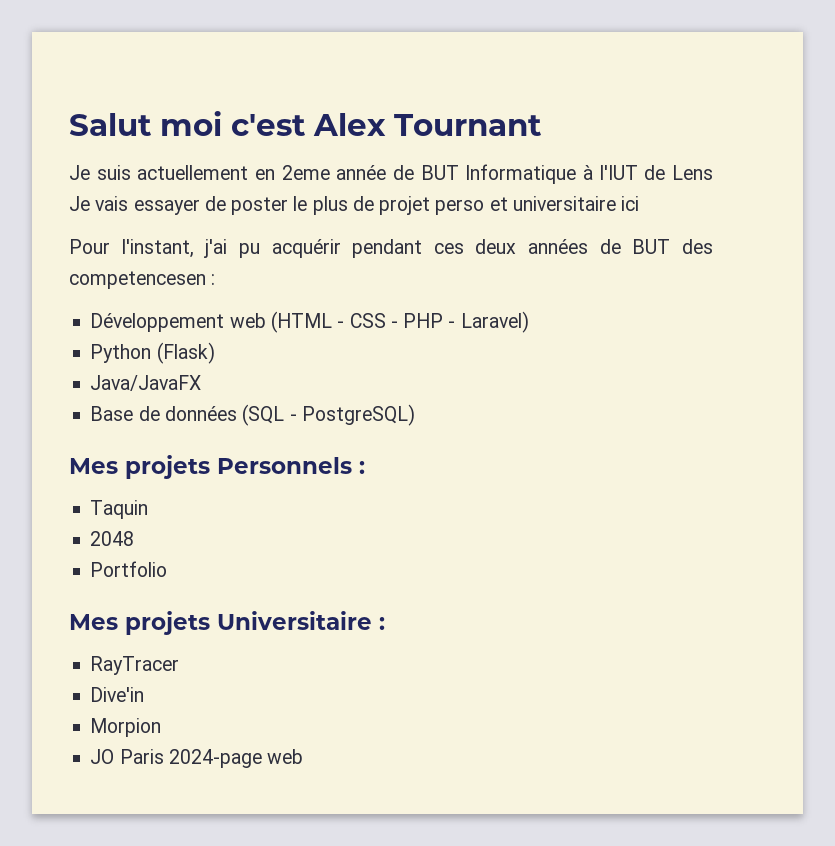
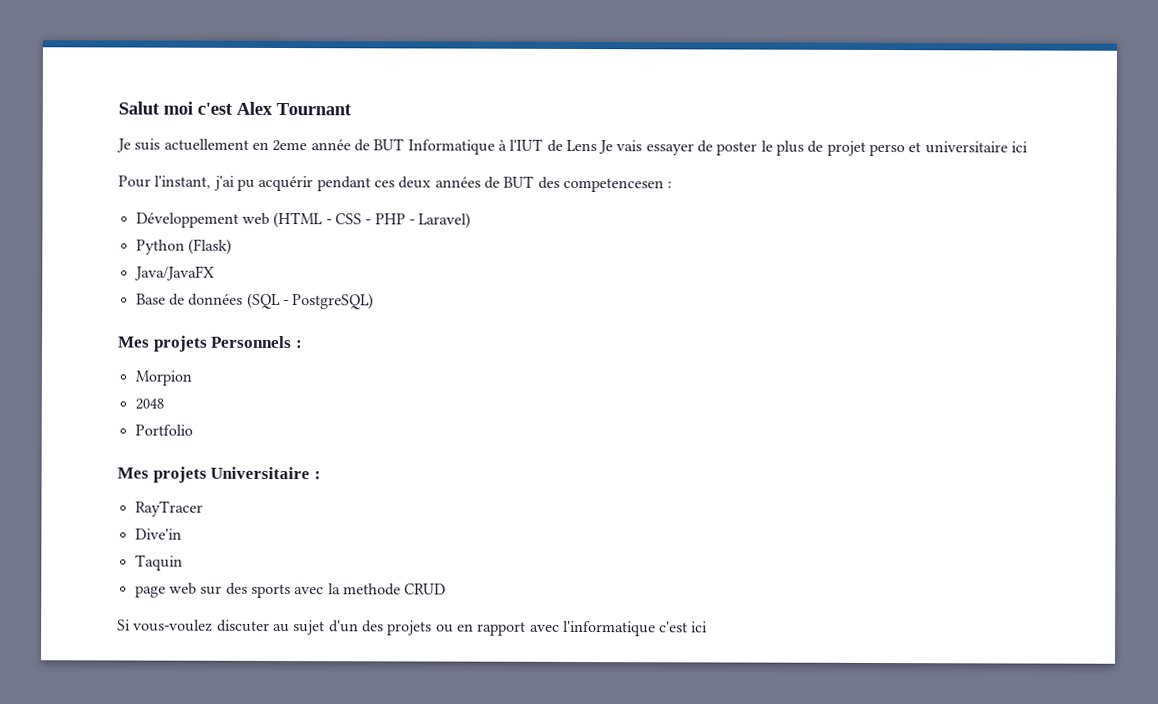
[90,500,149,519] Taquin -> [134,370,192,386] Morpion
[90,718,162,737] [90,749,304,768] Morpion // JO Paris 2024-page web -> [134,554,183,571] [134,582,447,599] [117,619,709,637] Taquin // page web sur des sports avec la methode CRUD // Si vous-voulez discuter au sujet d'un des projets ou en rapport avec l'informatique c'est ici

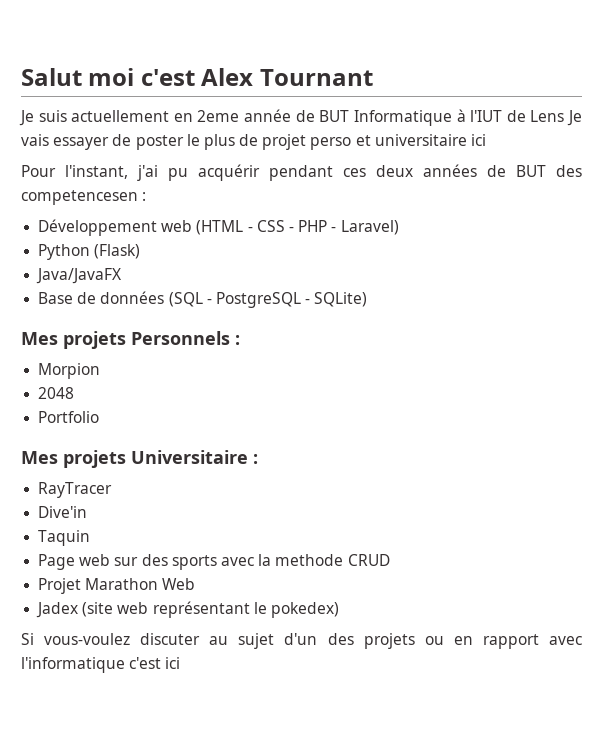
[292,293,375,310] PostgreSQL) -> [215,292,368,308] PostgreSQL - SQLite)
[134,585,166,598] page -> [38,554,76,570] Page
(447, 589) none -> [38,578,196,594] [36,601,339,618] // Projet Marathon Web // Jadex (site web représentant le pokedex)

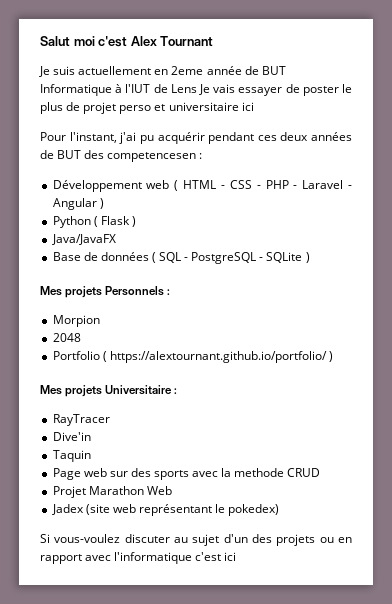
[196,220,244,235] (HTML -> [174,180,217,191] ( HTML
[340,220,399,235] [38,244,141,260] Laravel) // Python (Flask) -> [302,180,352,189] [52,198,104,210] [52,216,136,228] Laravel - Angular ) // Python ( Flask )
[168,292,203,307] (SQL -> [151,252,182,263] ( SQL
[314,292,368,307] SQLite) -> [266,252,310,263] SQLite )
(100, 417) none -> [102,351,333,363] ( https://alextournant.github.io/portfolio/ )

